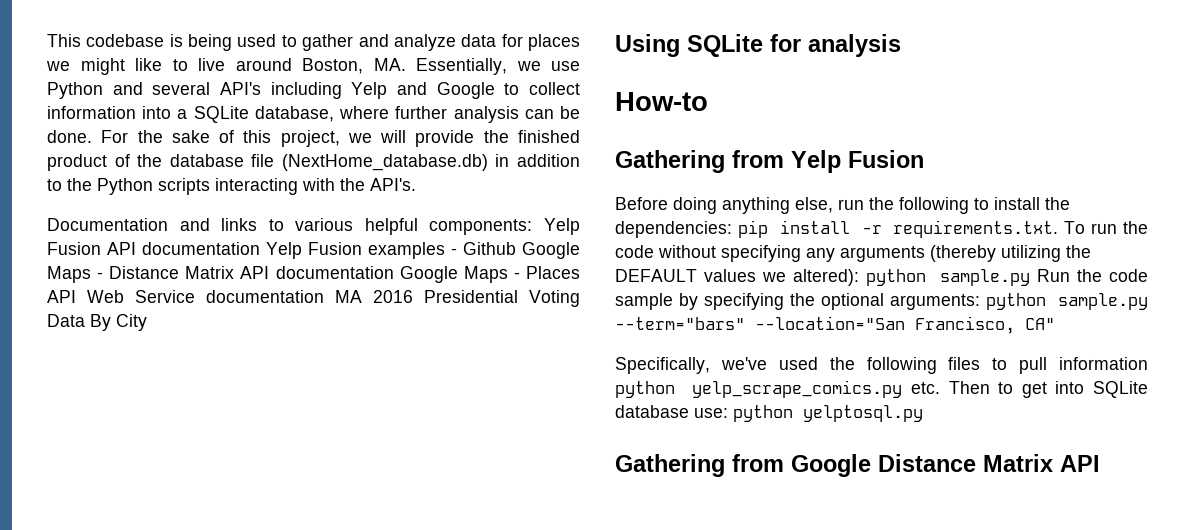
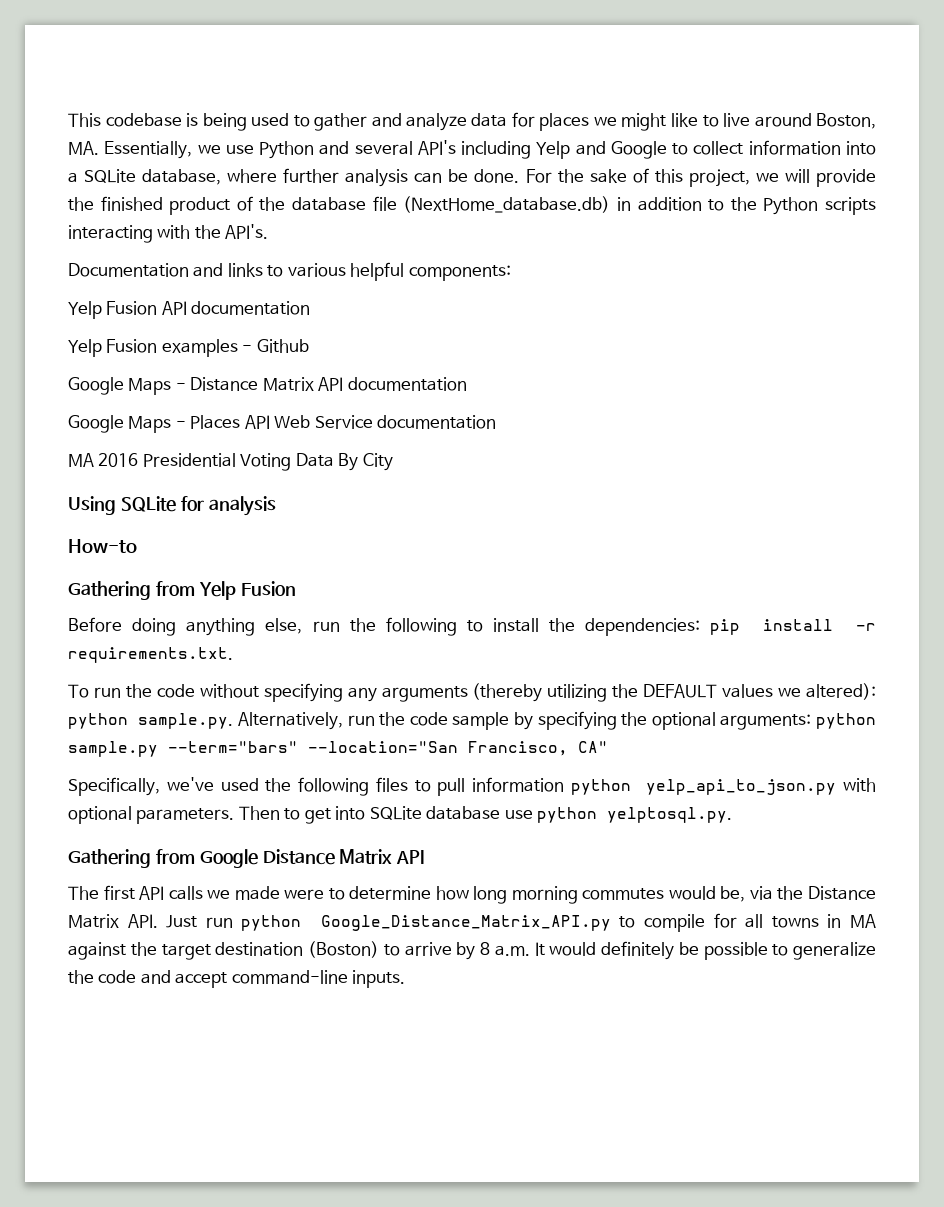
(533, 227) none -> (511, 273) //
(260, 248) none -> (311, 308) //
(516, 248) none -> (309, 346) //
(394, 272) none -> (467, 384) //
(324, 296) none -> (497, 422) //
(1059, 229) none -> (233, 655) //
[940,269,1070,286] sample.py Run -> [138,712,375,730] sample.py. Alternatively, run
[692,380,940,398] yelp_scrape_comics.py etc. -> [646,778,877,795] [68,806,235,824] yelp_api_to_json.py with optional parameters.
[694,405,923,422] use: python yelptosql.py -> [504,807,733,823] use python yelptosql.py.
(1100, 463) none -> [68,885,877,904] [68,913,877,932] [68,941,876,960] [68,970,406,988] // The first API calls we made were to determine how long morning commutes would be, via the Distance Matrix API. Just run python Google_Distance_Matrix_API.py to compile for all towns in MA against the target destination (Boston) to arrive by 8 a.m. It would definitely be possible to generalize the code and accept command-line inputs.

